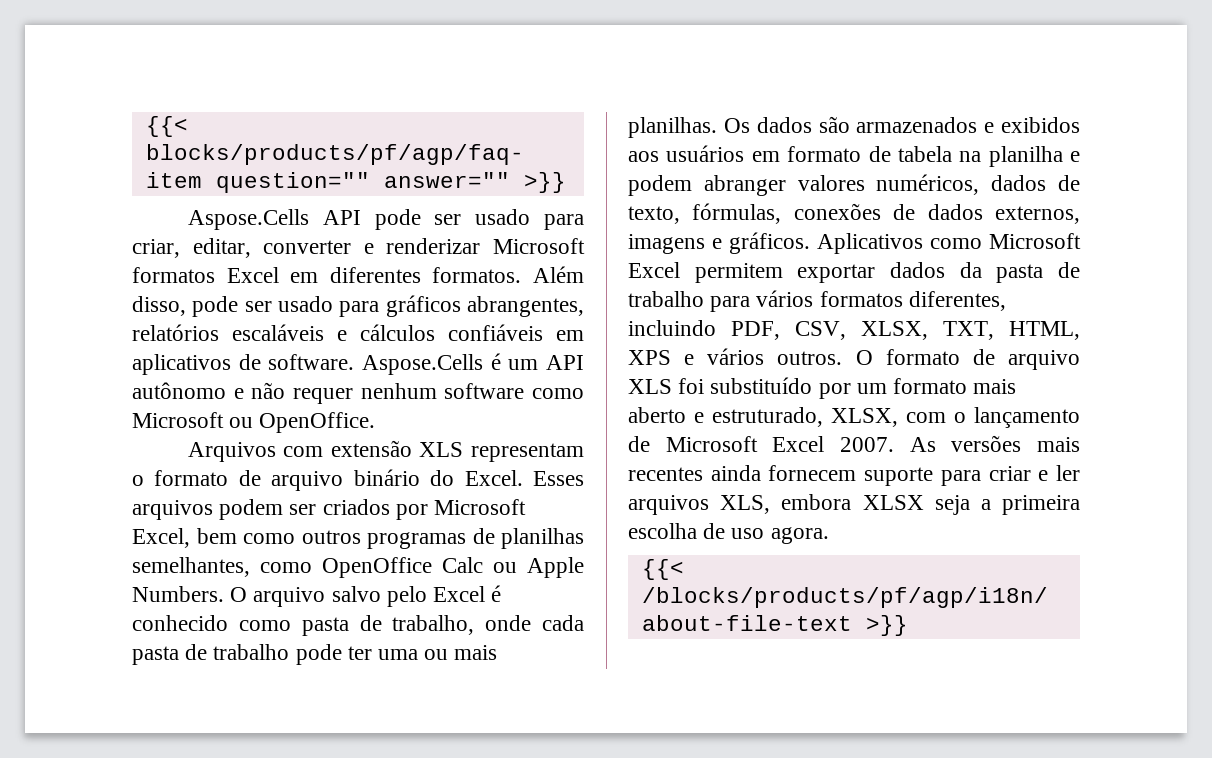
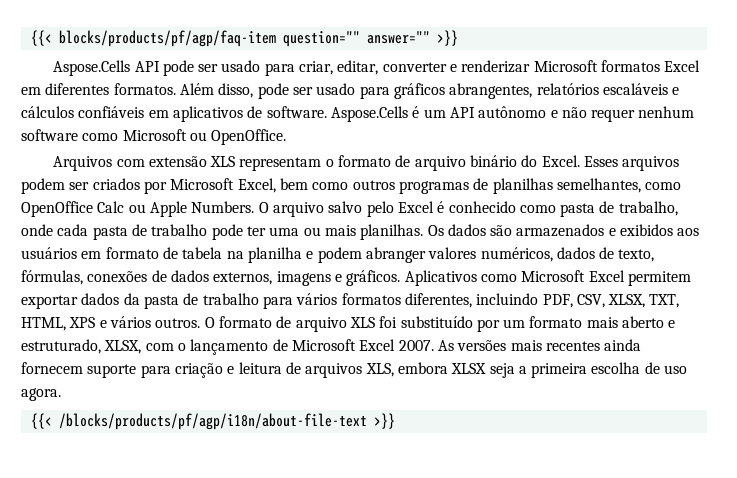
[988,465,1080,481] criar e ler -> [174,362,301,378] criação e leitura de

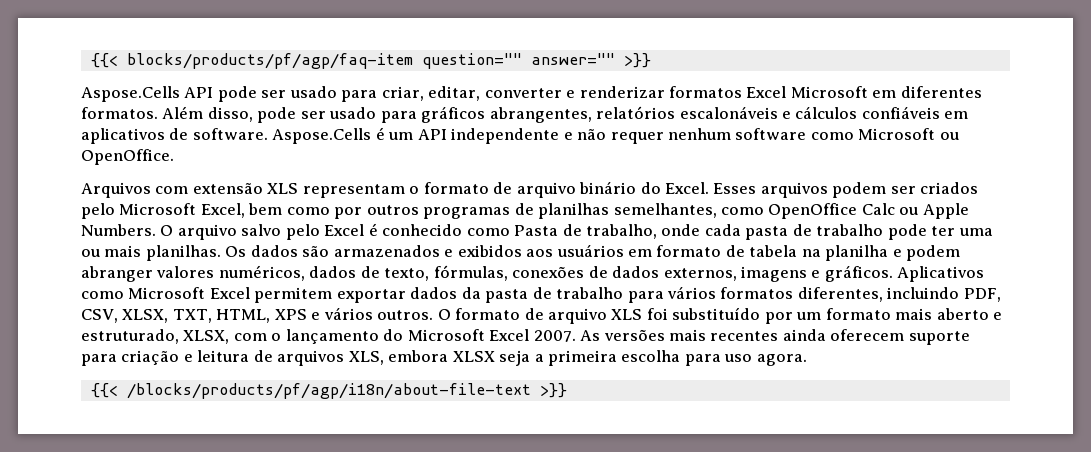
[533,60,598,72] Microsoft -> (665, 92) none
(701, 66) none -> [790,86,868,98] Microsoft
[602,83,668,95] escaláveis -> [679,106,778,119] escalonáveis
[478,106,547,118] autônomo -> [451,128,560,144] independente
[143,181,167,194] por -> [81,203,115,219] pelo
(349, 186) none -> [334,207,363,219] por
[560,203,596,217] pasta -> [514,225,559,236] Pasta
[272,339,288,351] de -> [383,329,404,341] do
[21,362,83,374] fornecem -> [830,329,905,341] oferecem
[644,362,660,374] de -> [684,354,721,366] para

